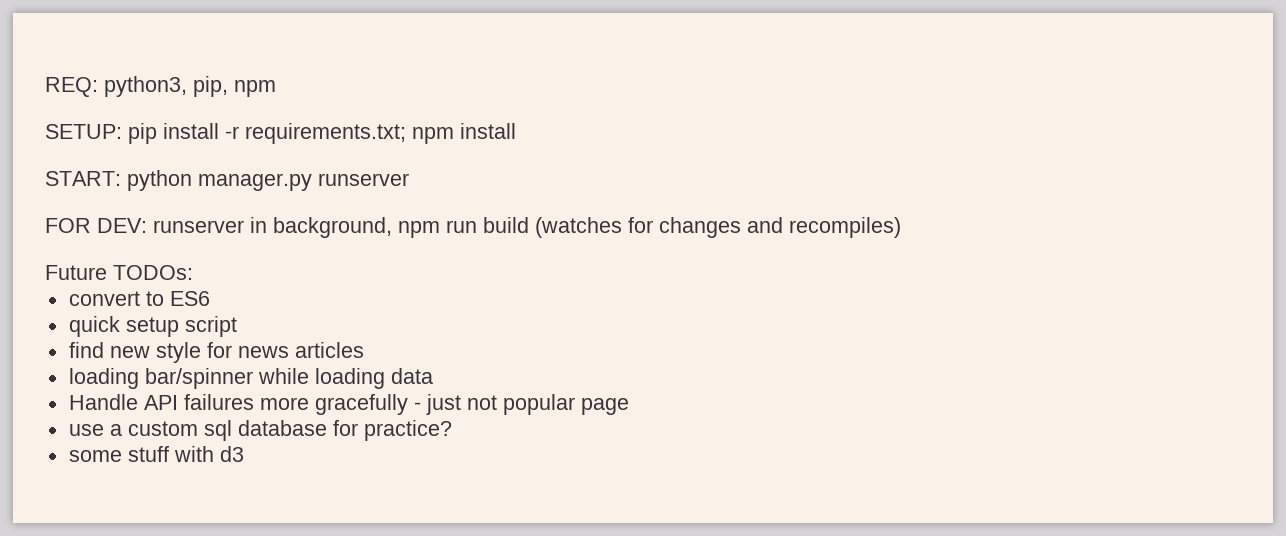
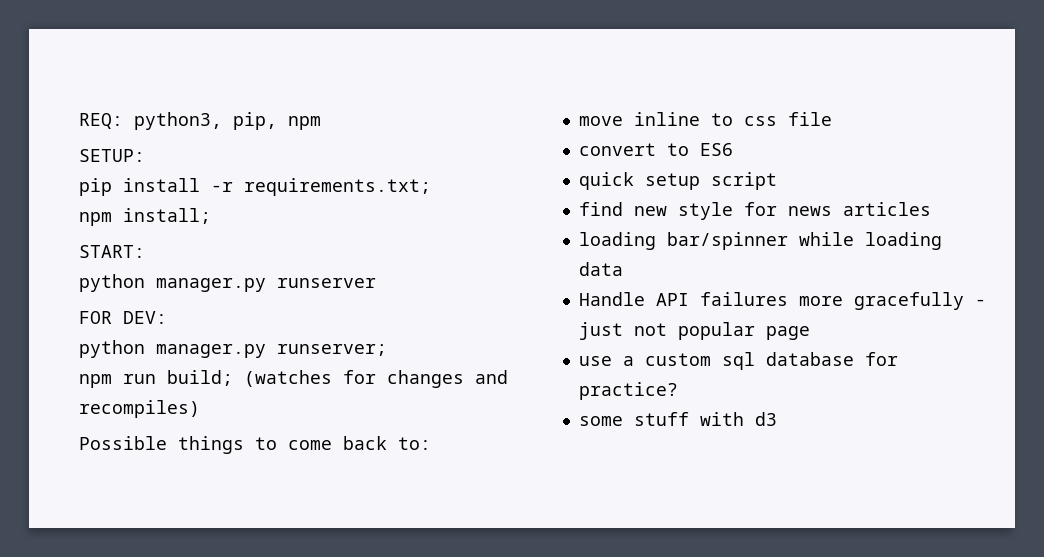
(122, 131) none -> (145, 155) //
[412,123,516,144] npm install -> [79,208,211,226] // npm install;
(121, 178) none -> (145, 251) //
[153,217,392,238] runserver in background, -> [79,340,387,358] // python manager.py runserver; //
[483,217,529,233] build -> [167,370,233,386] build;
[45,265,193,280] Future TODOs: -> [79,436,431,454] [578,112,832,126] Possible things to come back to: // move inline to css file

